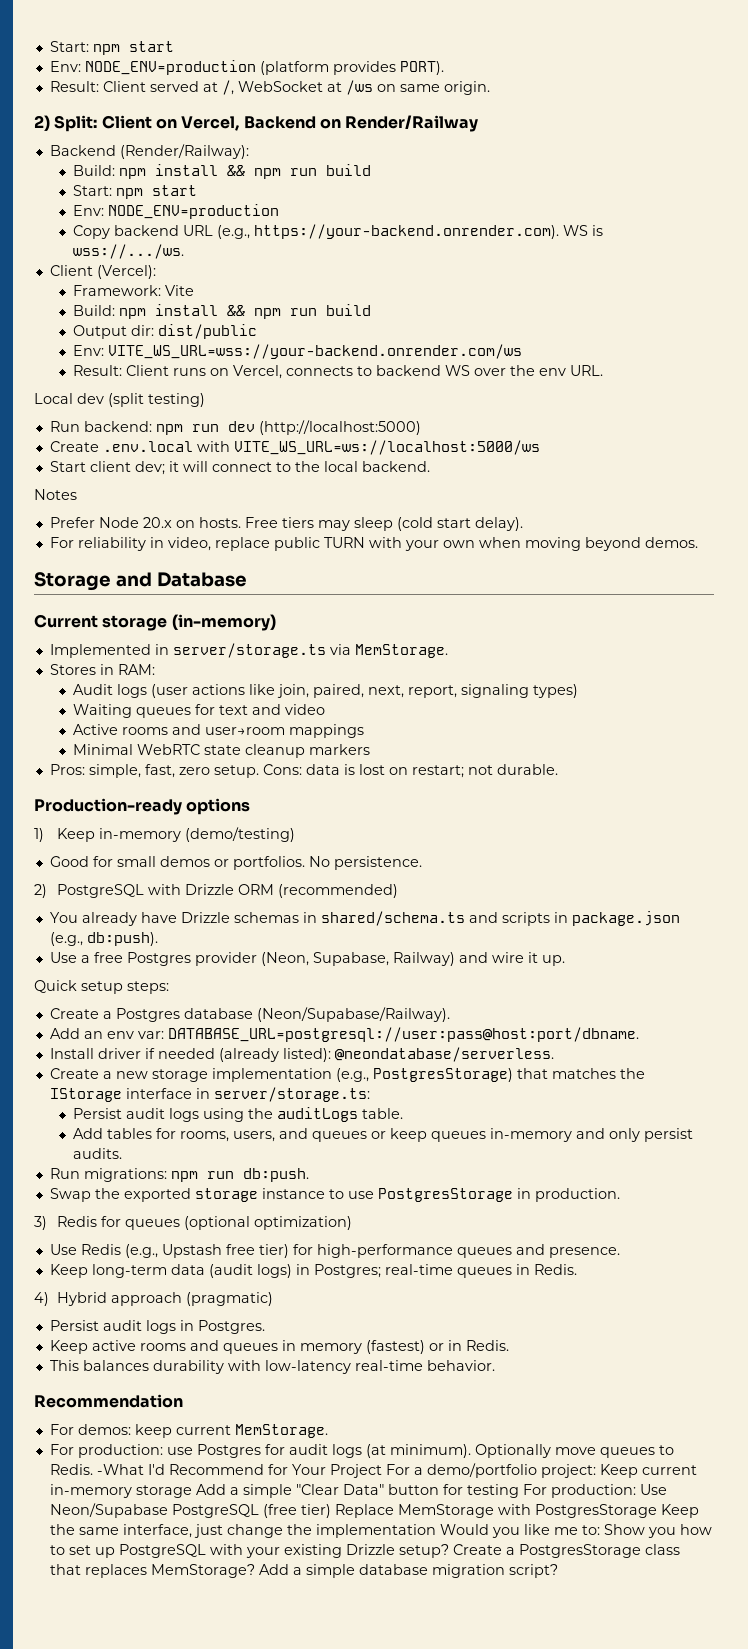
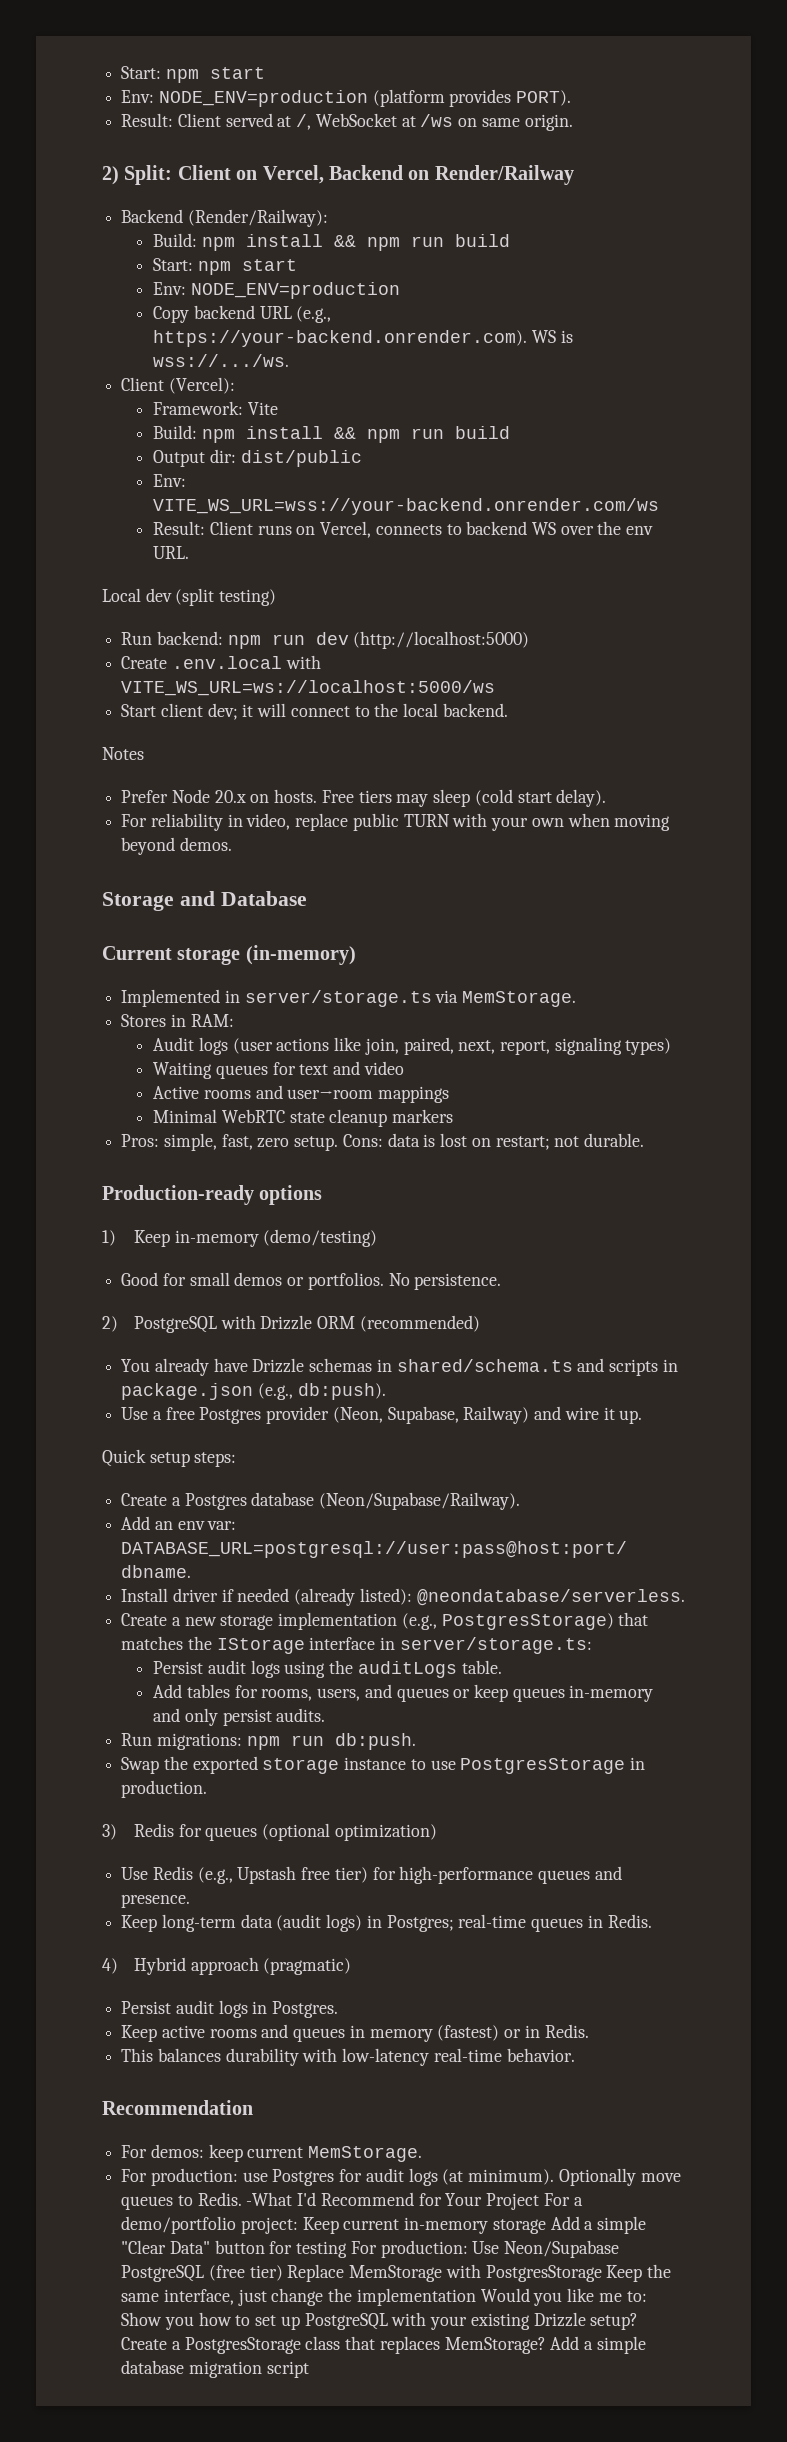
[508,1564,558,1578] script? -> [266,2361,309,2378] script

